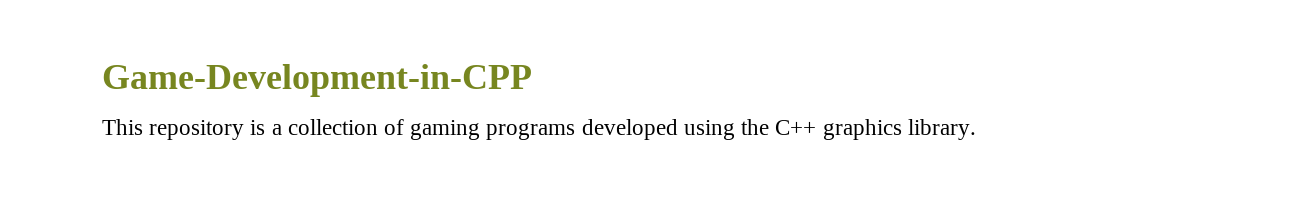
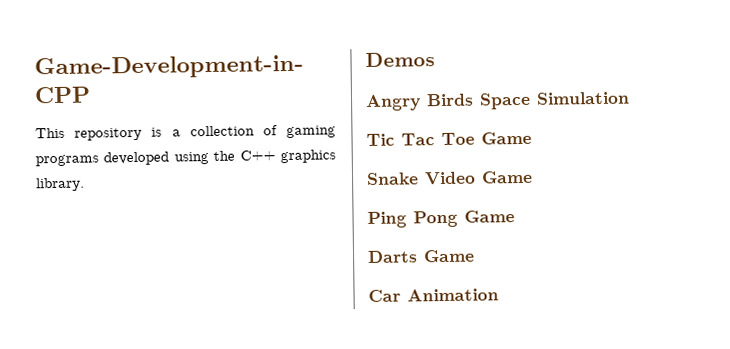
(976, 129) none -> [365,52,435,67] [365,91,630,111] [366,131,532,146] [366,170,533,185] [367,210,515,228] [367,249,475,263] [368,288,499,302] // Demos // Angry Birds Space Simulation // Tic Tac Toe Game // Snake Video Game // Ping Pong Game // Darts Game // Car Animation

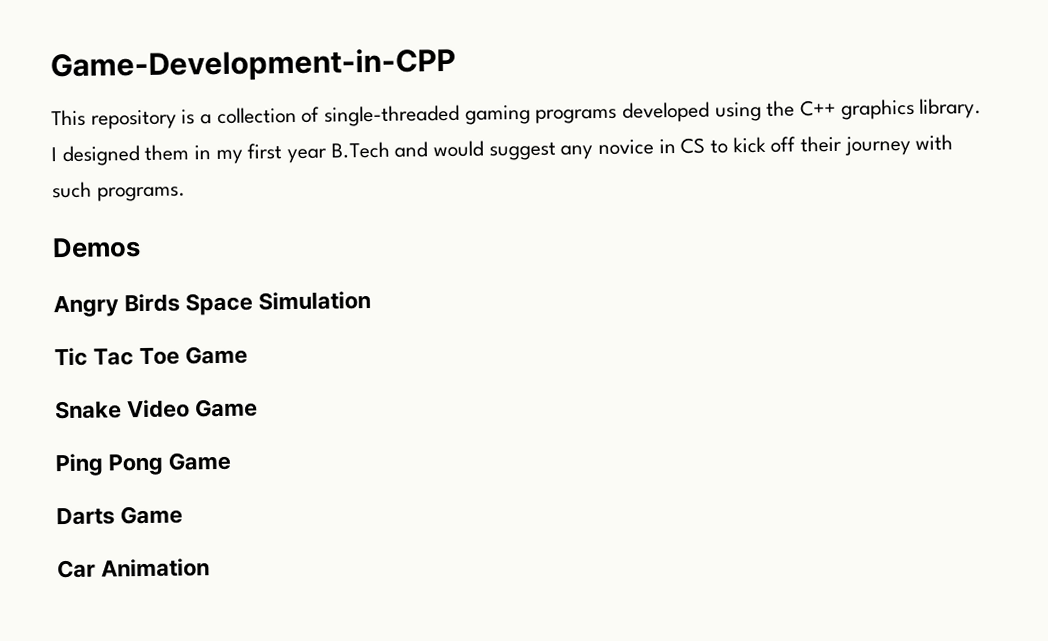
(278, 130) none -> [324,104,461,127] single-threaded
(85, 184) none -> [51,134,954,167] [52,181,186,202] I designed them in my first year B.Tech and would suggest any novice in CS to kick off their journey with such programs.

